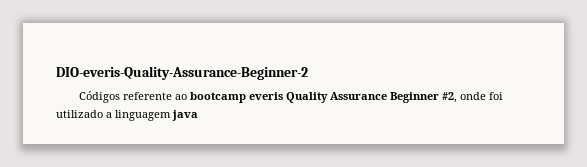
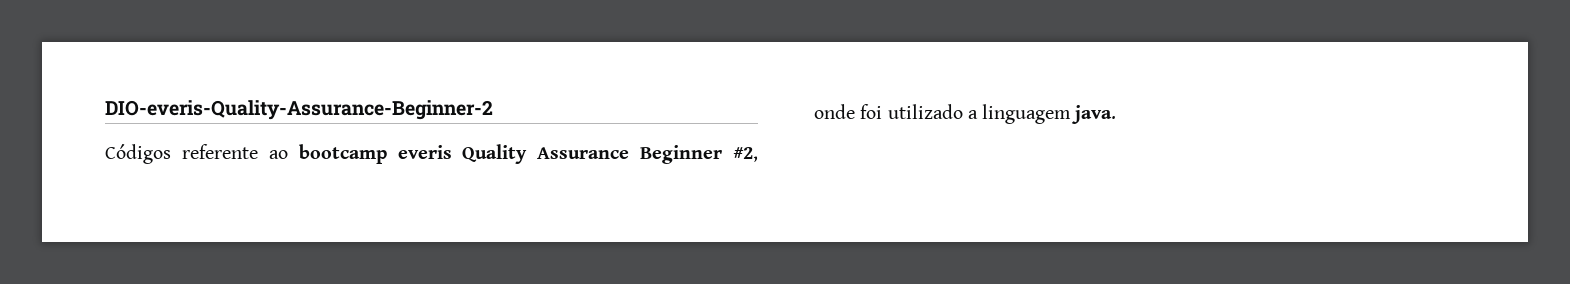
[172,110,198,121] java -> [1071,105,1117,124] java.

